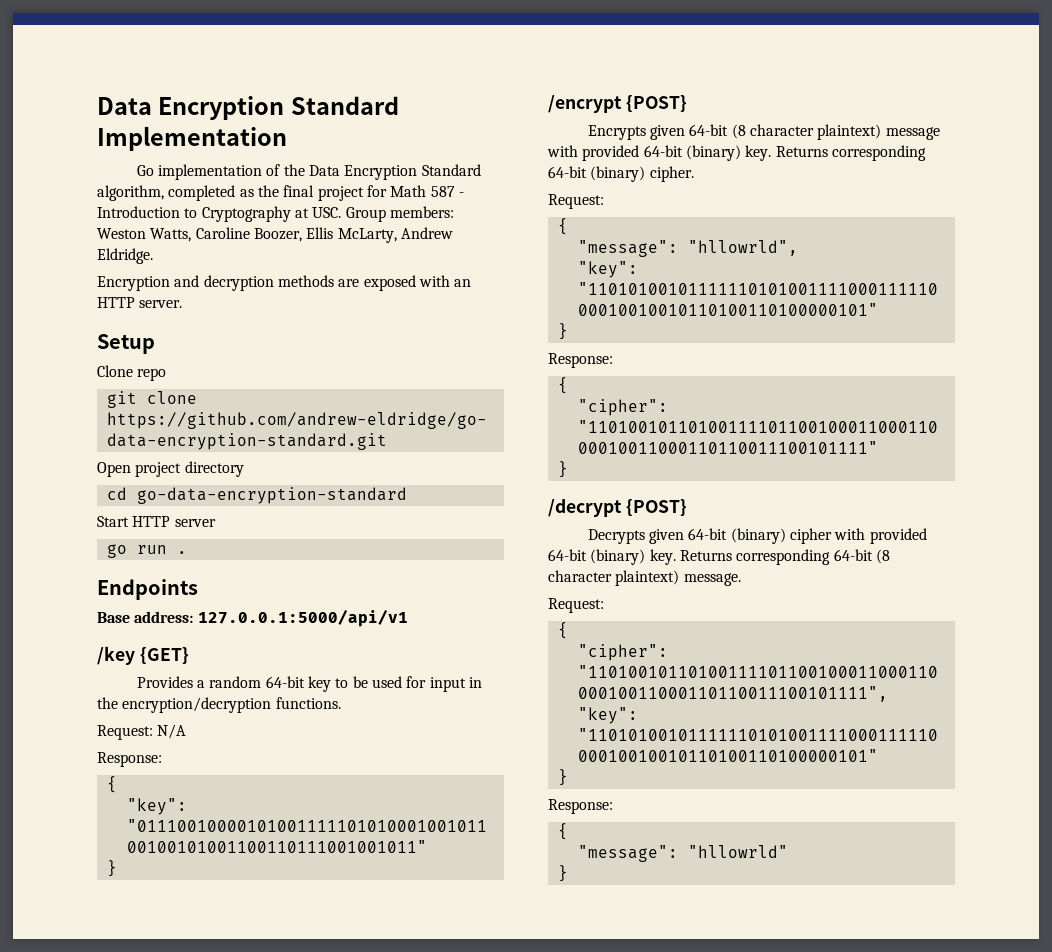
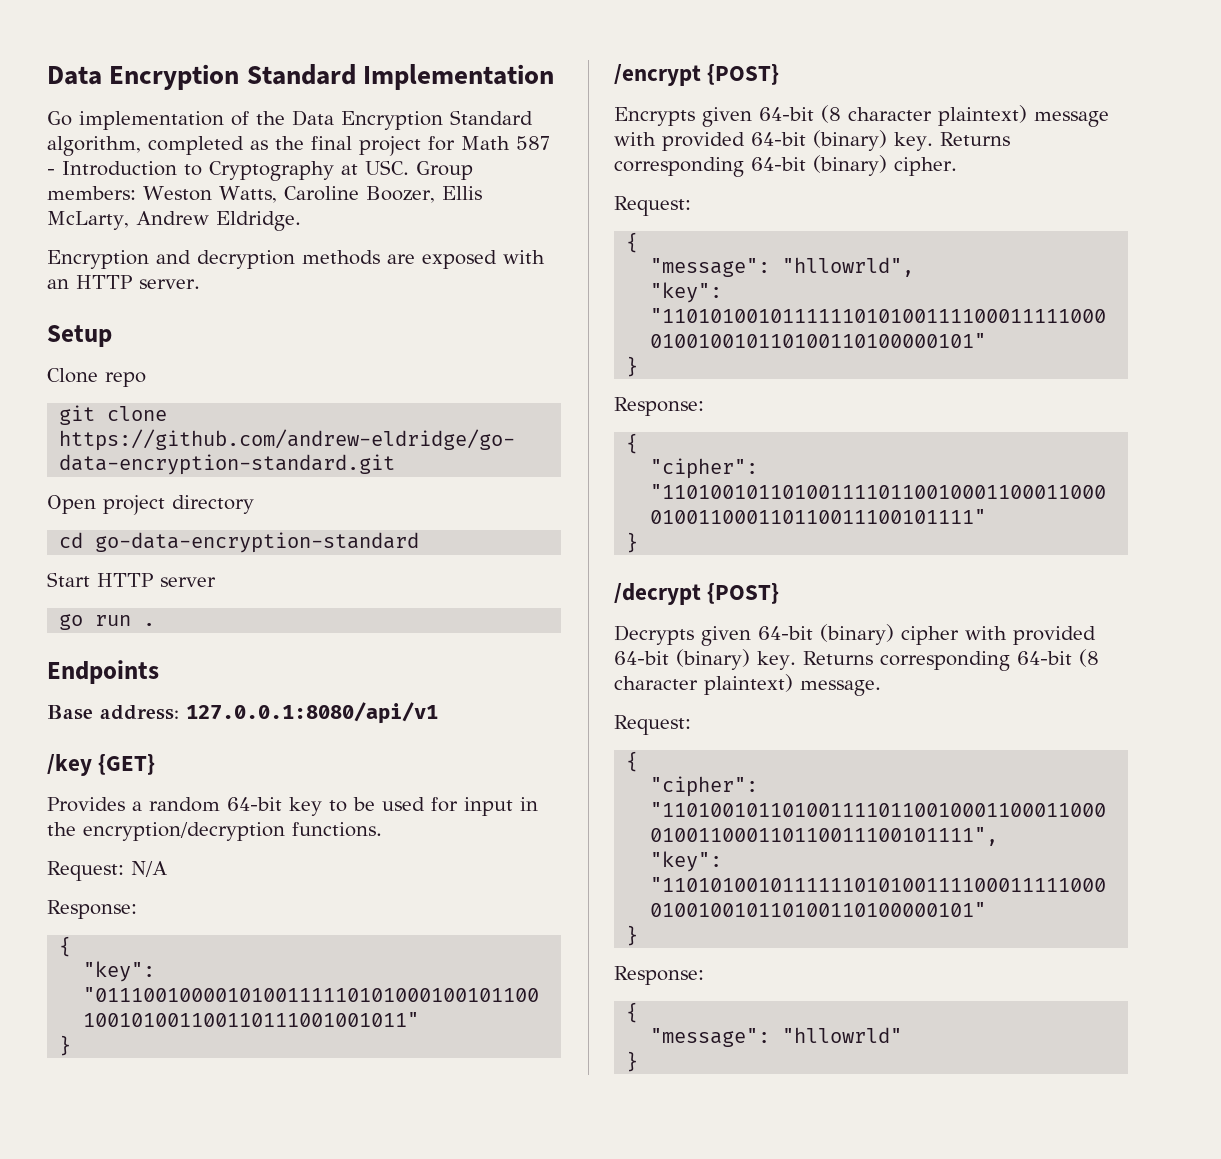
[197,610,408,627] 127.0.0.1:5000/api/v1 -> [186,702,438,724] 127.0.0.1:8080/api/v1

